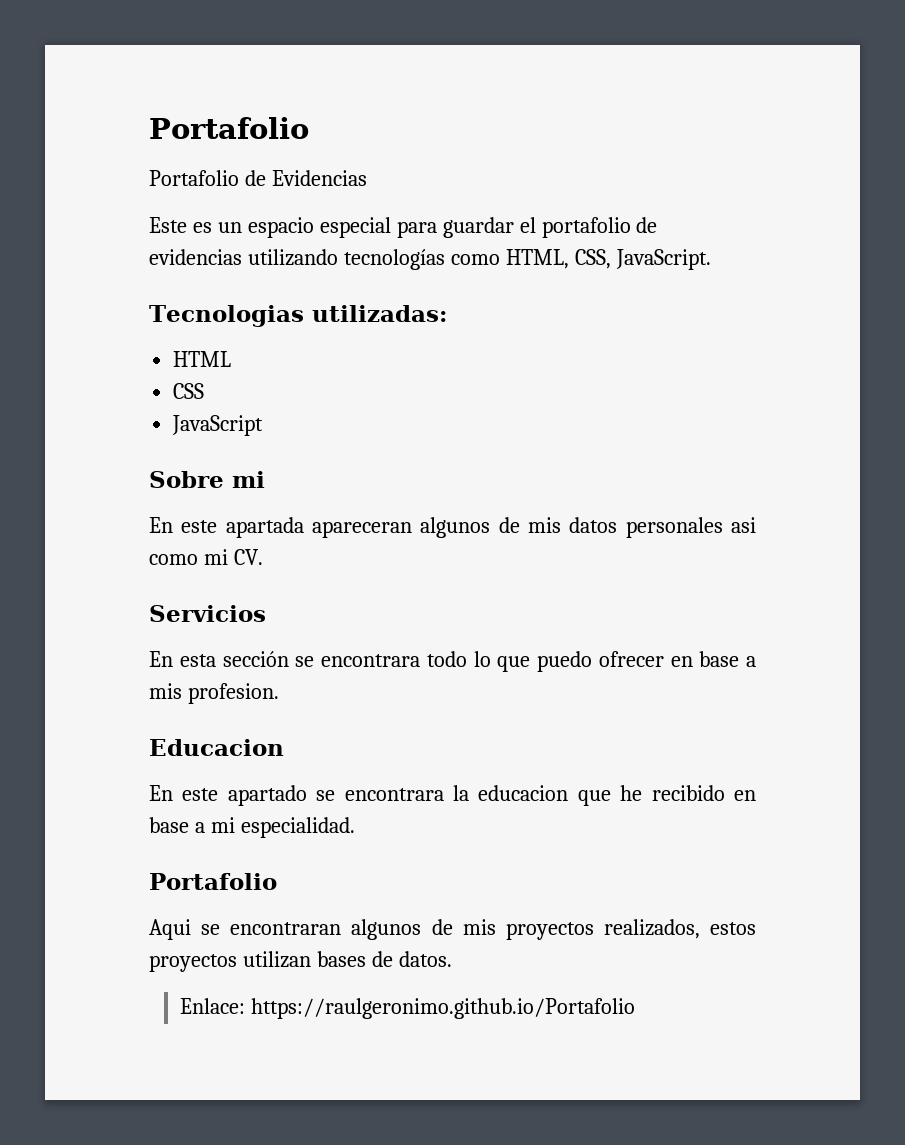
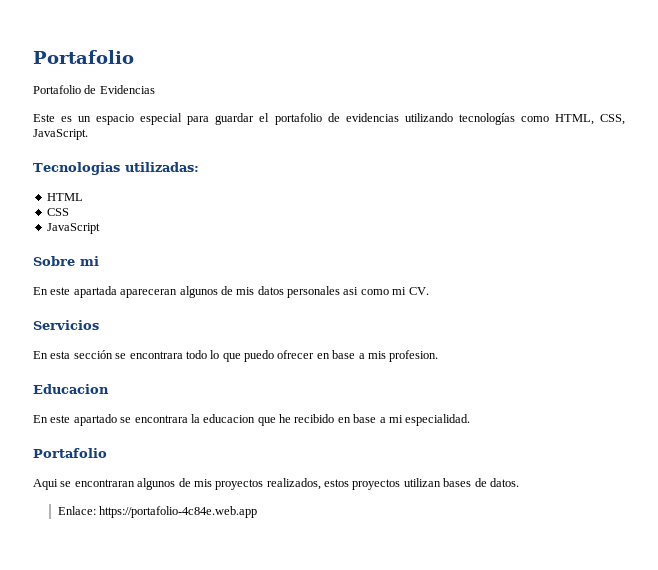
[250,998,635,1019] https://raulgeronimo.github.io/Portafolio -> [99,506,258,518] https://portafolio-4c84e.web.app

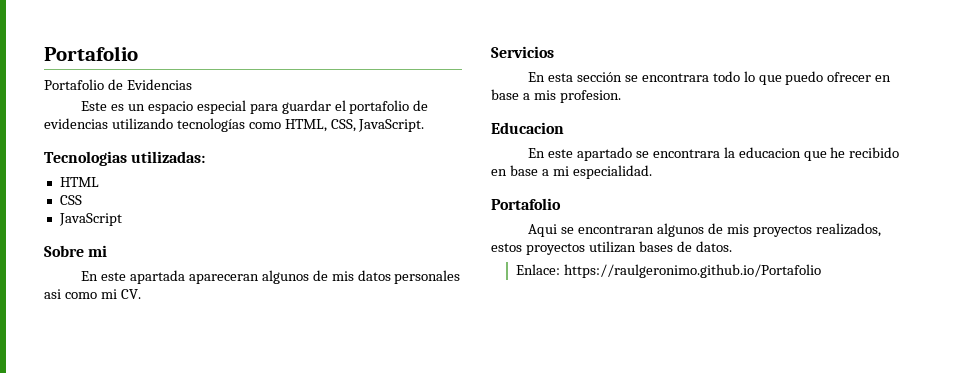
[99,506,258,518] https://portafolio-4c84e.web.app -> [564,264,822,278] https://raulgeronimo.github.io/Portafolio

